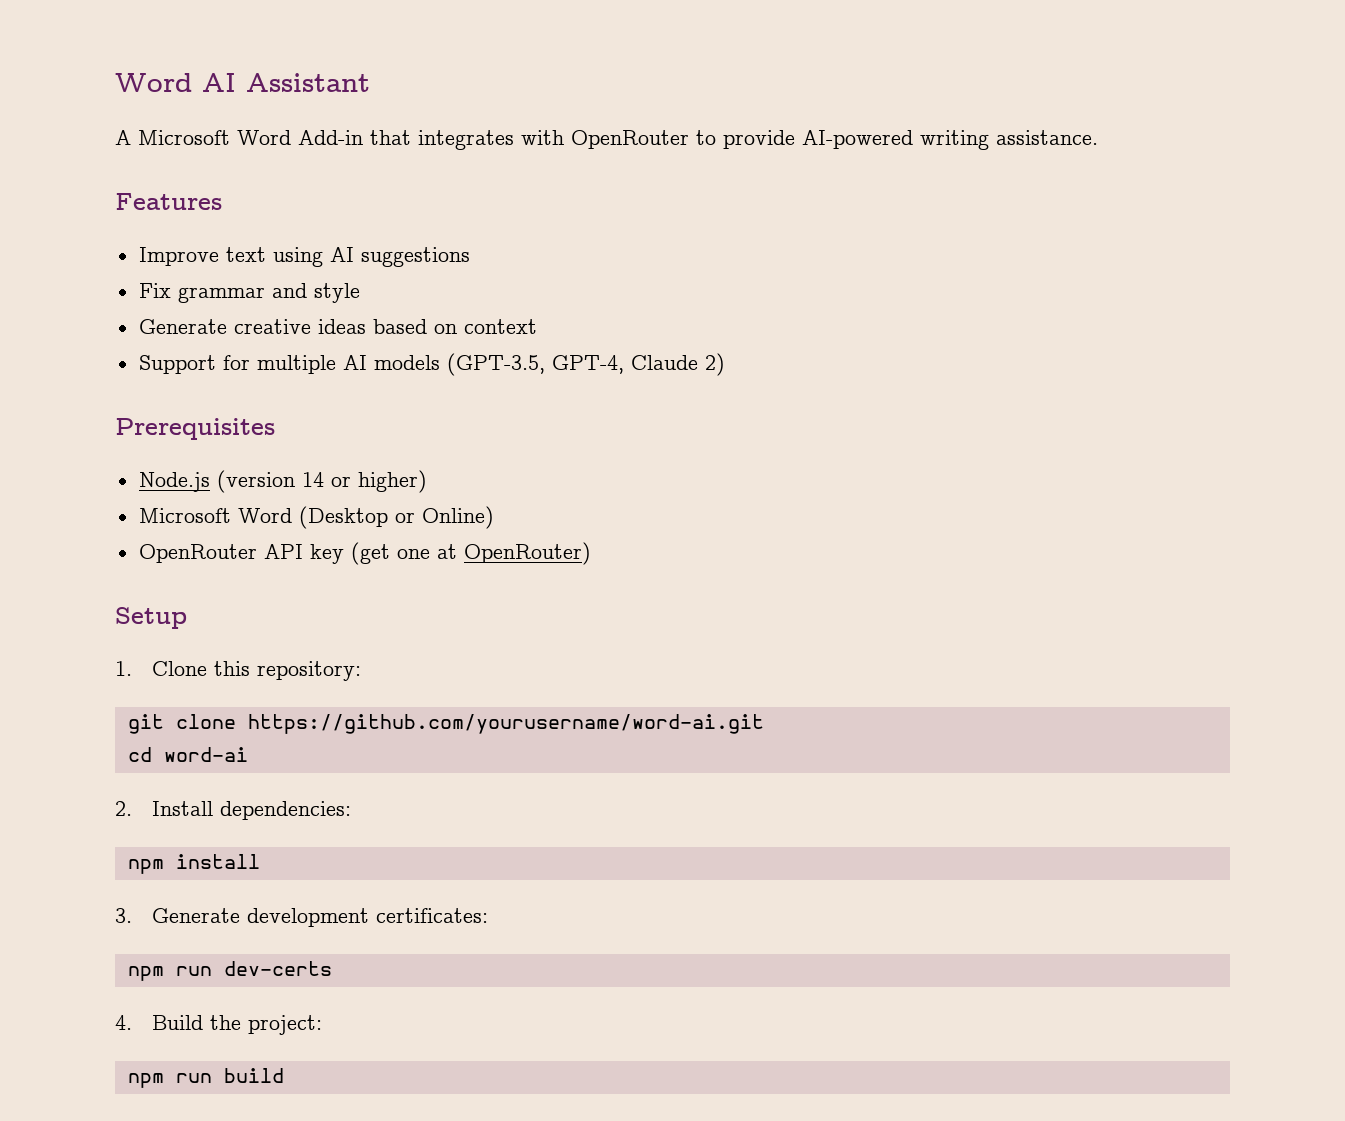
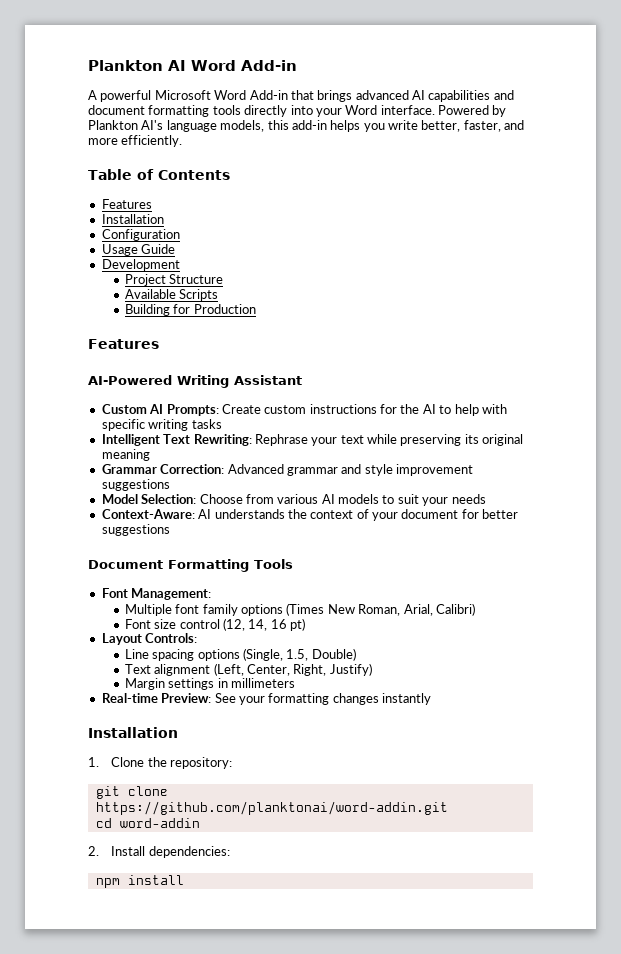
[115,73,370,92] Word AI Assistant -> [88,60,297,71] Plankton AI Word Add-in
(131, 137) none -> [100,90,152,102] powerful
[418,130,1098,150] [115,193,222,210] [138,247,470,267] [138,283,360,303] [138,319,537,334] [138,353,725,376] [115,418,275,440] [138,470,427,493] [138,506,494,529] [138,542,591,565] [115,607,187,629] integrates with OpenRouter to provide AI-powered writing assistance. // Features // Improve text using AI suggestions // Fix grammar and style // Generate creative ideas based on context // Support for multiple AI models (GPT-3.5, GPT-4, Claude 2) // Prerequisites // Node.js (version 14 or higher) // Microsoft Word (Desktop or Online) // OpenRouter API key (get one at OpenRouter) // Setup -> [317,90,514,102] [88,105,507,117] [88,120,525,132] [88,135,183,147] [88,169,230,180] [101,199,152,209] [101,214,164,224] [101,229,180,241] [101,244,176,256] [101,259,180,271] [124,274,224,286] [124,289,219,301] [124,304,256,316] [88,339,159,349] [88,375,302,388] [101,404,507,416] [101,419,222,431] [101,434,524,446] [101,449,150,461] [101,464,473,476] [101,479,170,491] [101,494,486,506] [101,509,519,521] [101,524,170,536] [88,559,293,572] [101,588,212,600] [124,603,475,616] [124,618,306,631] [101,633,198,645] [124,648,356,661] [124,663,372,676] [124,678,296,690] [101,693,431,705] [88,727,178,738] brings advanced AI capabilities and document formatting tools directly into your Word interface. Powered by Plankton AI's language models, this add-in helps you write better, faster, and more efficiently. // Table of Contents // Features // Installation // Configuration // Usage Guide // Development // Project Structure // Available Scripts // Building for Production // Features // AI-Powered Writing Assistant // Custom AI Prompts: Create custom instructions for the AI to help with specific writing tasks // Intelligent Text Rewriting: Rephrase your text while preserving its original meaning // Grammar Correction: Advanced grammar and style improvement suggestions // Model Selection: Choose from various AI models to suit your needs // Context-Aware: AI understands the context of your document for better suggestions // Document Formatting Tools // Font Management: // Multiple font family options (Times New Roman, Arial, Calibri) // Font size control (12, 14, 16 pt) // Layout Controls: // Line spacing options (Single, 1.5, Double) // Text alignment (Left, Center, Right, Justify) // Margin settings in millimeters // Real-time Preview: See your formatting changes instantly // Installation
[214,661,251,676] this -> [147,757,167,767] the
[247,714,764,734] https://github.com/yourusername/word-ai.git -> [95,801,448,815] https://github.com/planktonai/word-addin.git
[163,747,248,762] word-ai -> [119,818,200,828] word-addin
[115,908,489,927] [127,961,332,981] [115,1015,323,1035] [127,1068,284,1088] // 3. Generate development certificates: // npm run dev-certs // 4. Build the project: // npm run build -> (184, 880) none

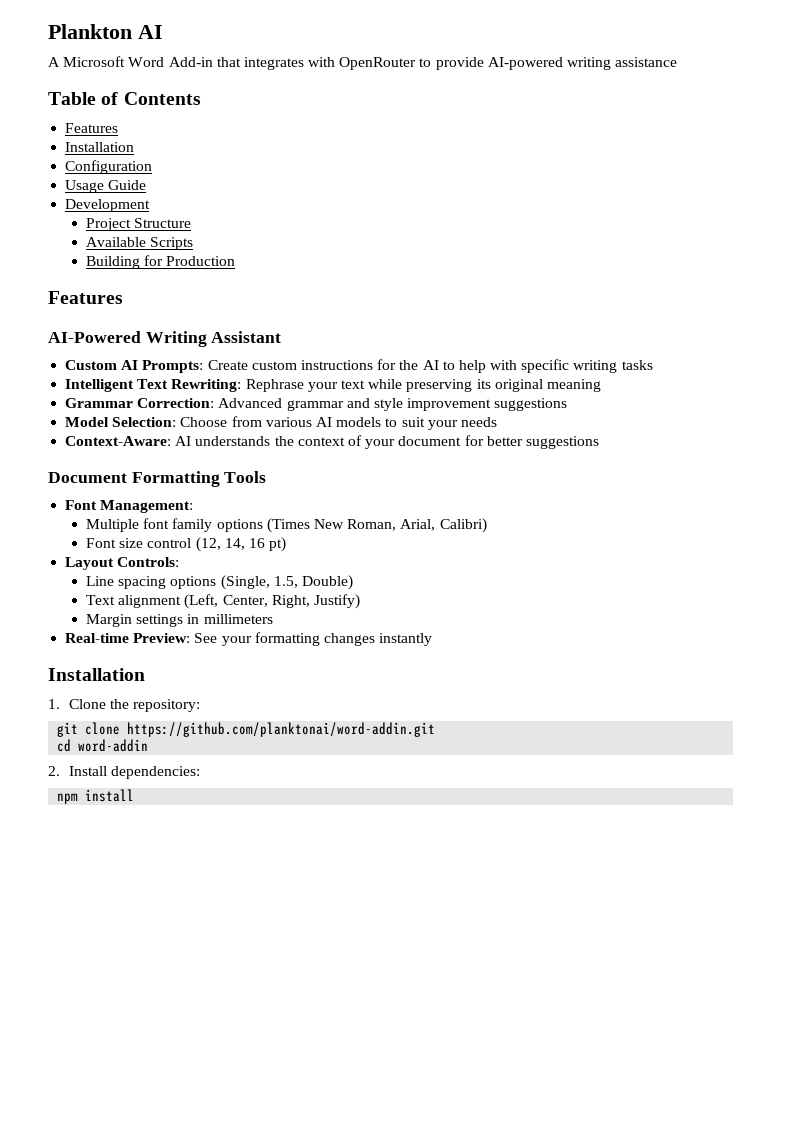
[191,60,297,71] Word Add-in -> (163, 32) none
[100,90,152,102] powerful -> (60, 62) none
[317,90,514,102] [88,105,507,117] [88,120,525,132] [88,135,183,147] brings advanced AI capabilities and document formatting tools directly into your Word interface. Powered by Plankton AI's language models, this add-in helps you write better, faster, and more efficiently. -> [243,57,678,70] integrates with OpenRouter to provide AI-powered writing assistance

